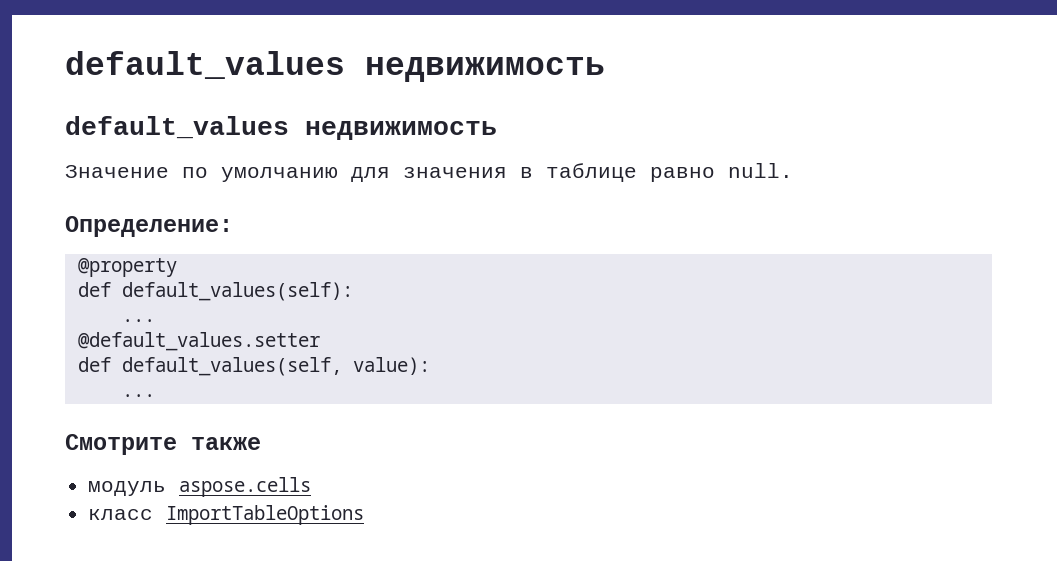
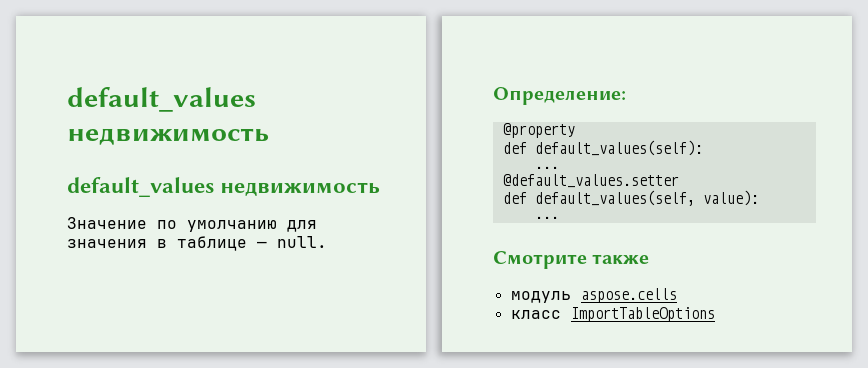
[650,167,715,182] равно -> [257,241,267,248] —

